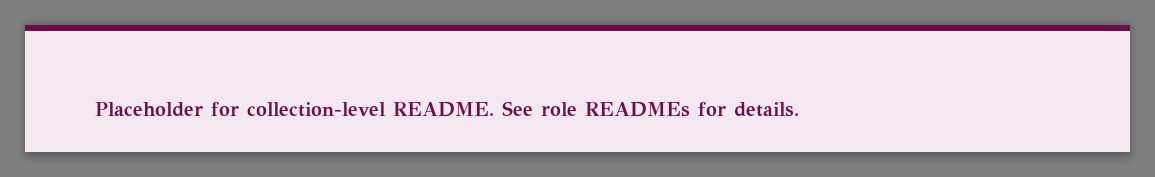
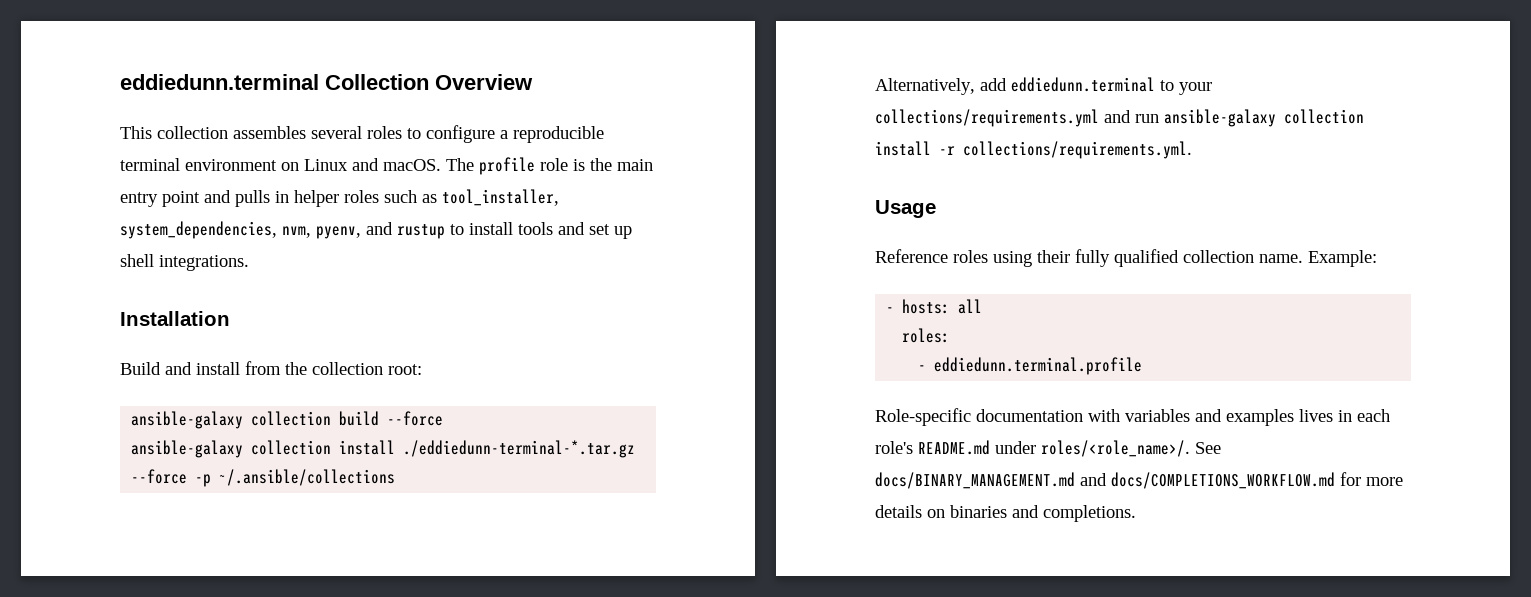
[95,101,799,117] Placeholder for collection-level README. See role READMEs for details. -> [120,74,533,90] [120,125,604,143] [120,157,653,175] [120,189,559,207] [120,221,632,239] [120,254,249,271] [120,311,230,326] [120,361,422,375] [131,411,444,429] [131,440,636,458] [131,469,396,487] [875,77,1212,95] [875,109,1364,127] [875,141,1192,159] [875,200,936,218] [875,249,1377,267] [886,299,983,314] [902,328,951,343] [918,357,1143,375] [875,408,1390,426] [875,440,1221,457] [875,472,1403,489] [875,505,1136,522] eddiedunn.terminal Collection Overview // This collection assembles several roles to configure a reproducible terminal environment on Linux and macOS. The profile role is the main entry point and pulls in helper roles such as tool_installer, system_dependencies, nvm, pyenv, and rustup to install tools and set up shell integrations. // Installation // Build and install from the collection root: // ansible-galaxy collection build --force // ansible-galaxy collection install ./eddiedunn-terminal-*.tar.gz --force -p ~/.ansible/collections // Alternatively, add eddiedunn.terminal to your collections/requirements.yml and run ansible-galaxy collection install -r collections/requirements.yml. // Usage // Reference roles using their fully qualified collection name. Example: // - hosts: all // roles: // - eddiedunn.terminal.profile // Role-specific documentation with variables and examples lives in each role's README.md under roles/<role_name>/. See docs/BINARY_MANAGEMENT.md and docs/COMPLETIONS_WORKFLOW.md for more details on binaries and completions.

